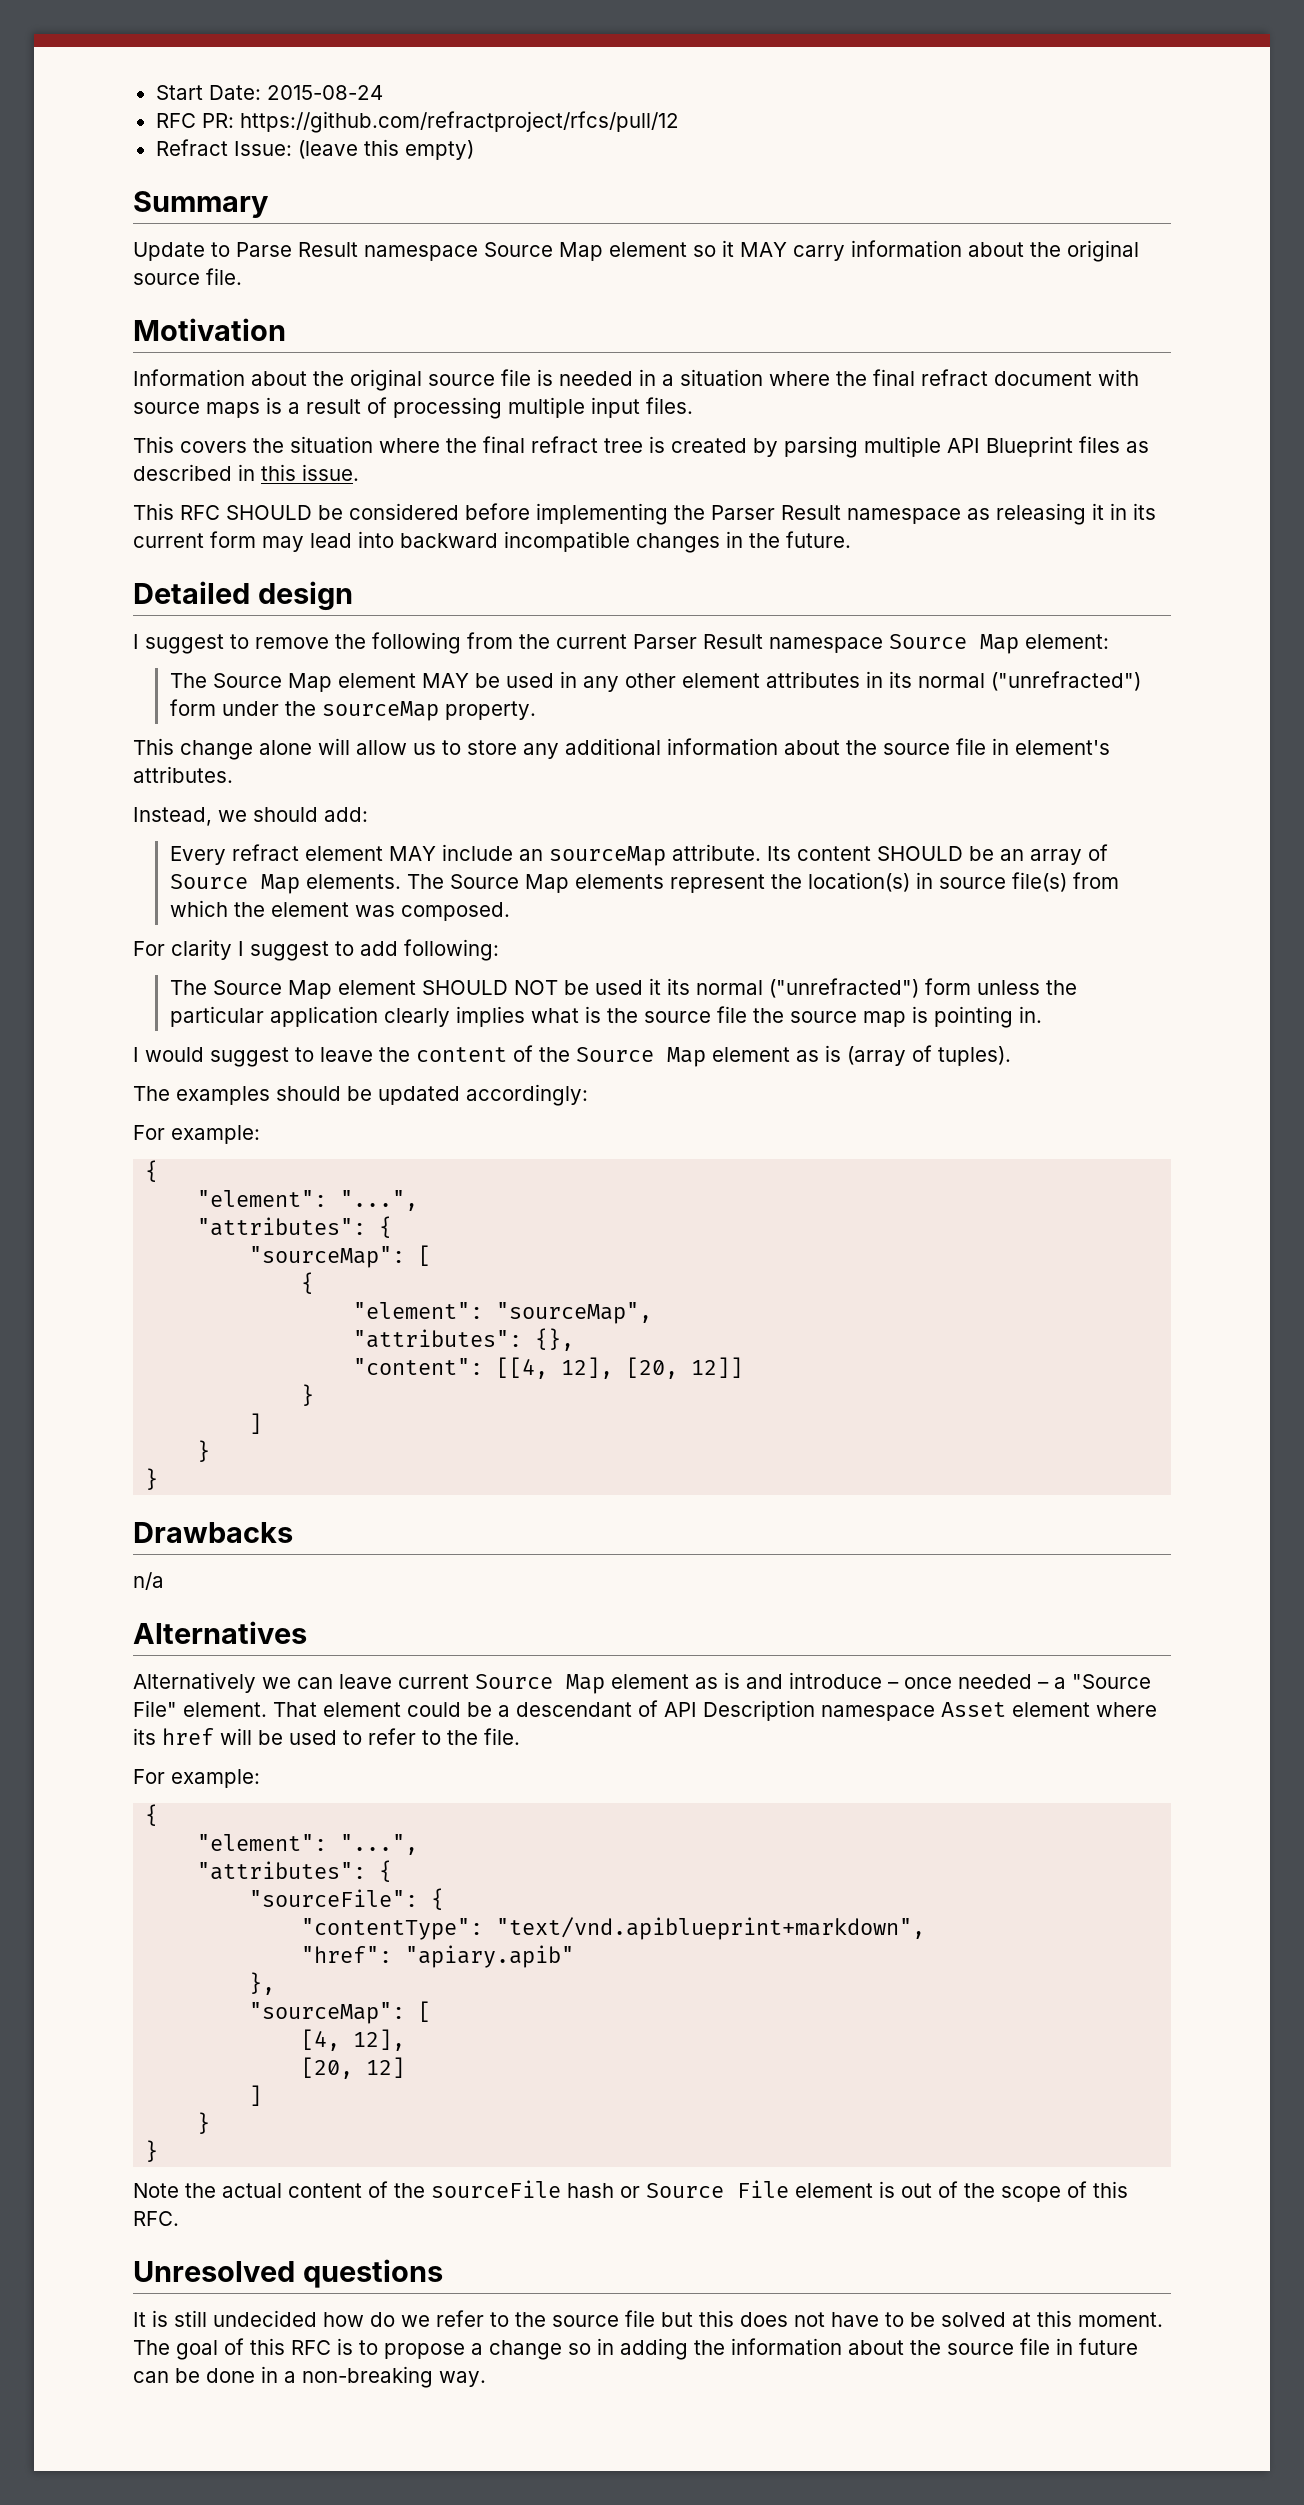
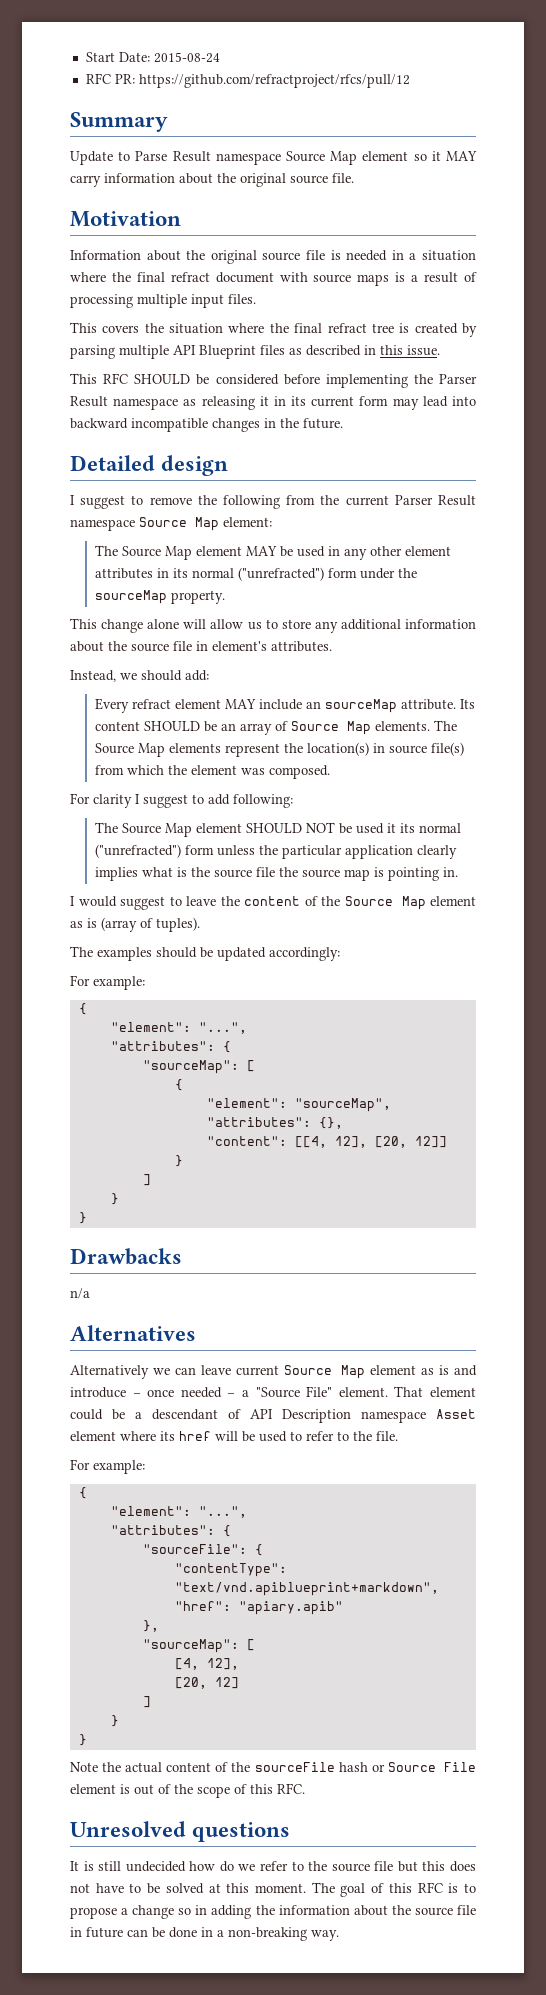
[155,139,474,160] // Refract Issue: (leave this empty) -> (410, 81) none

